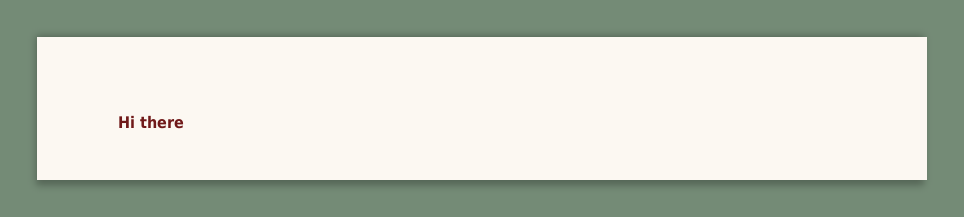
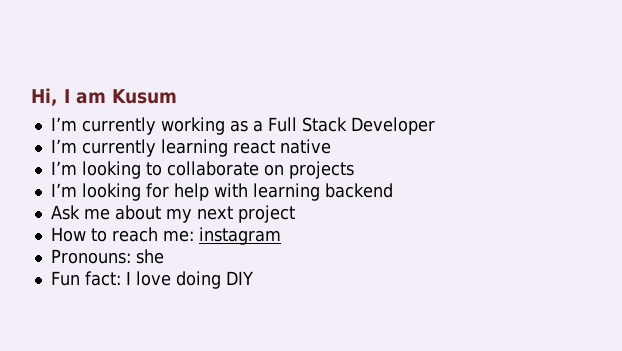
[118,115,184,129] Hi there -> [31,88,177,106] [50,117,435,135] [50,139,331,157] [50,161,354,179] [50,183,393,201] [50,205,295,223] [50,227,281,245] [50,249,164,264] [50,271,253,289] Hi, I am Kusum // I’m currently working as a Full Stack Developer // I’m currently learning react native // I’m looking to collaborate on projects // I’m looking for help with learning backend // Ask me about my next project // How to reach me: instagram // Pronouns: she // Fun fact: I love doing DIY

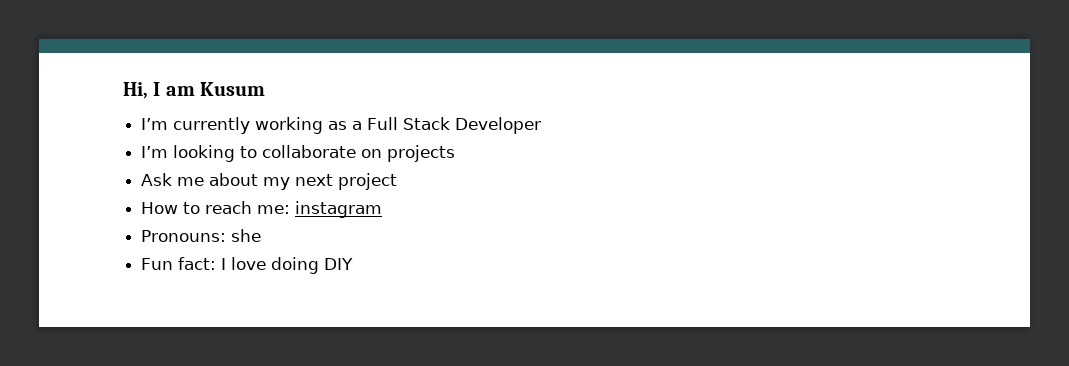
[50,139,331,157] // I’m currently learning react native -> (542, 125) none
[50,183,393,201] // I’m looking for help with learning backend -> (456, 153) none

